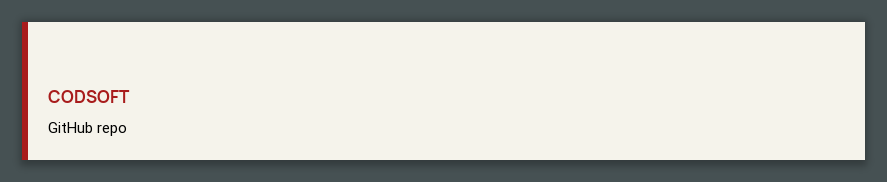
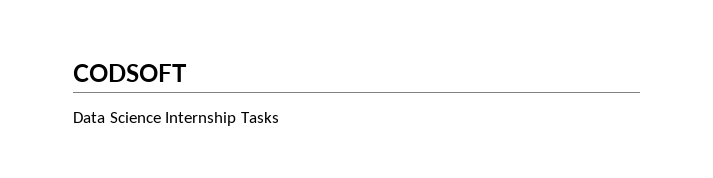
[48,122,128,136] GitHub repo -> [73,112,279,126] Data Science Internship Tasks

